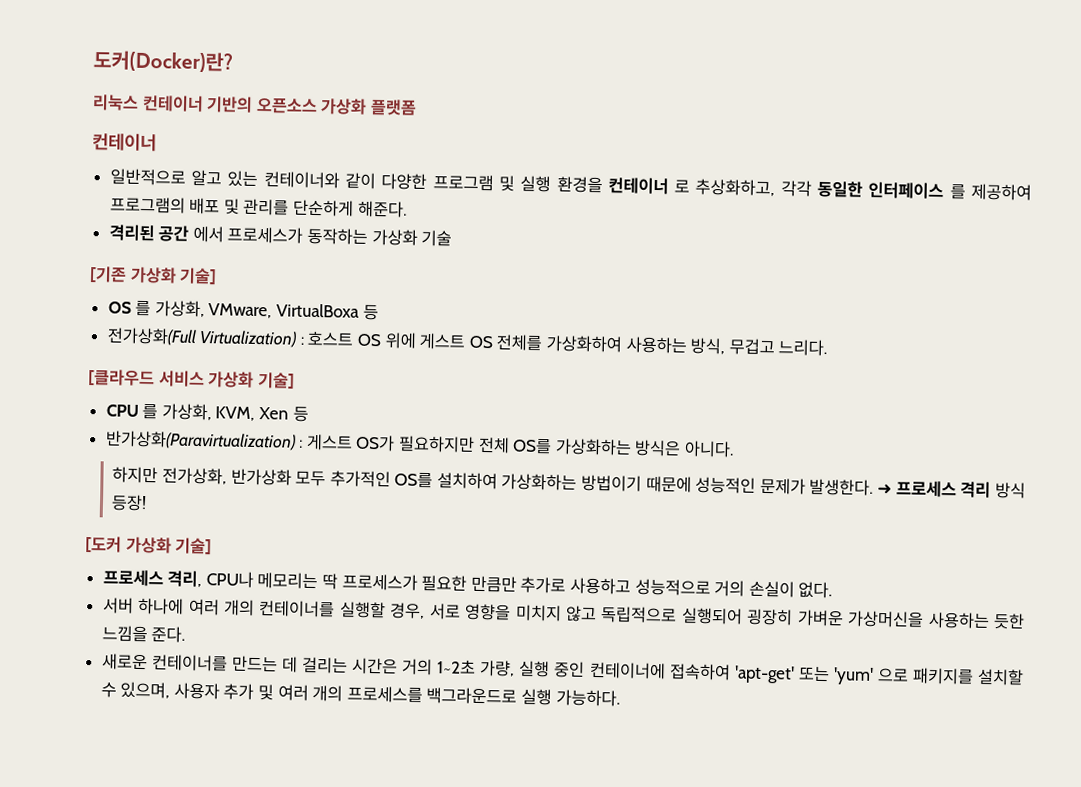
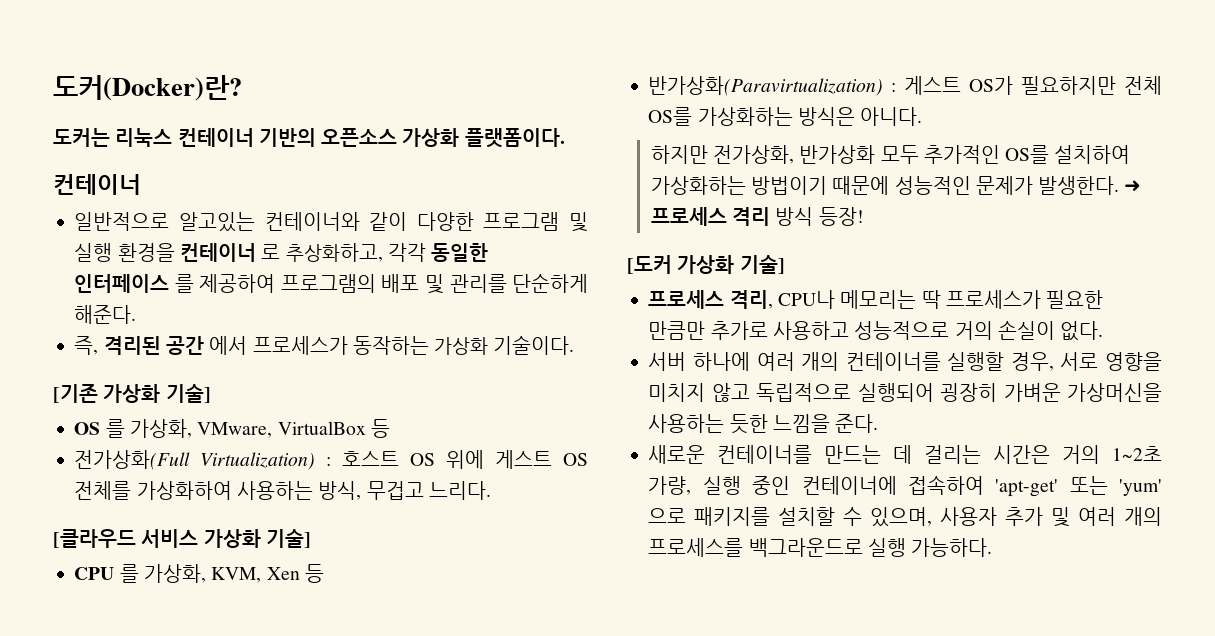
(233, 61) none -> [53,128,110,147] 도커는
[369,98,417,116] 플랫폼 -> [464,128,565,148] 플랫폼이다.
[191,169,259,187] 알고 있는 -> [179,212,256,232] 알고있는
(407, 209) none -> [74,336,99,355] 즉,
[421,229,453,247] 기술 -> [493,335,575,355] 기술이다.
[276,303,361,318] VirtualBoxa -> [277,421,366,435] VirtualBox

